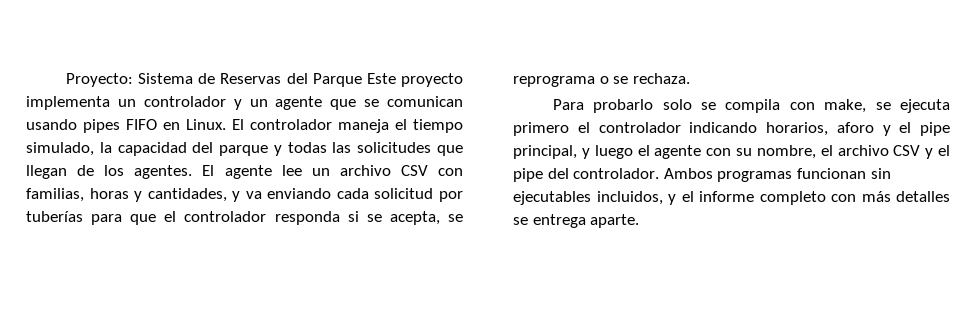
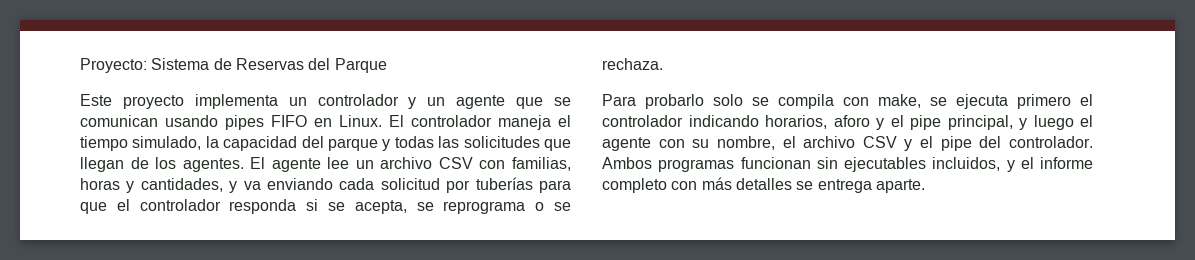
(362, 80) none -> (387, 65) //

